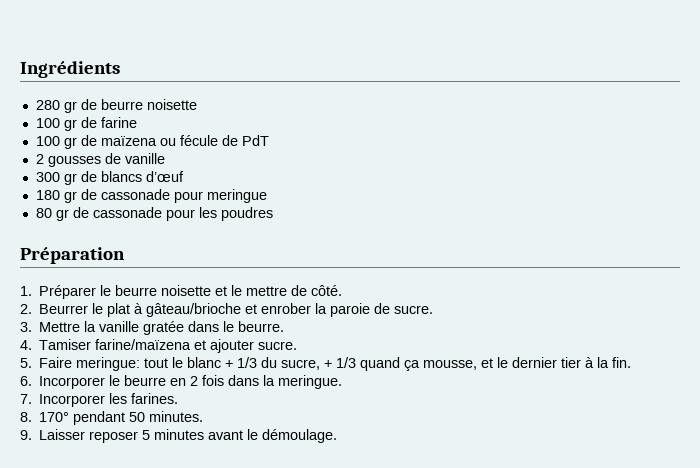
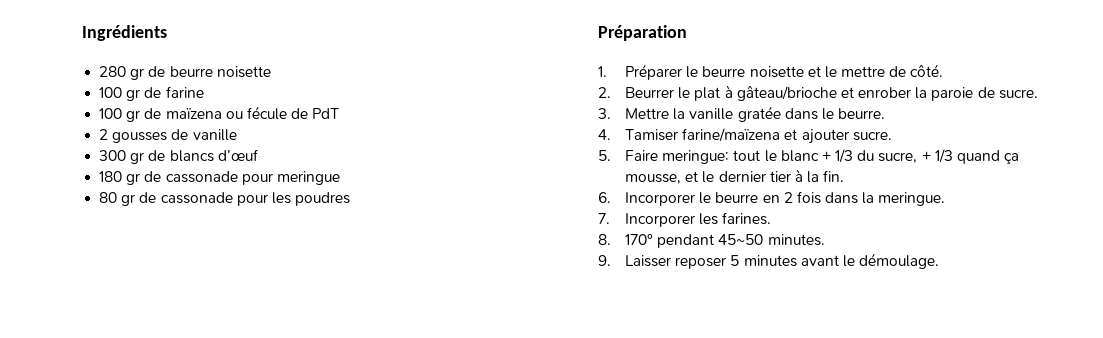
[129,412,146,422] 50 -> [718,234,764,245] 45~50

